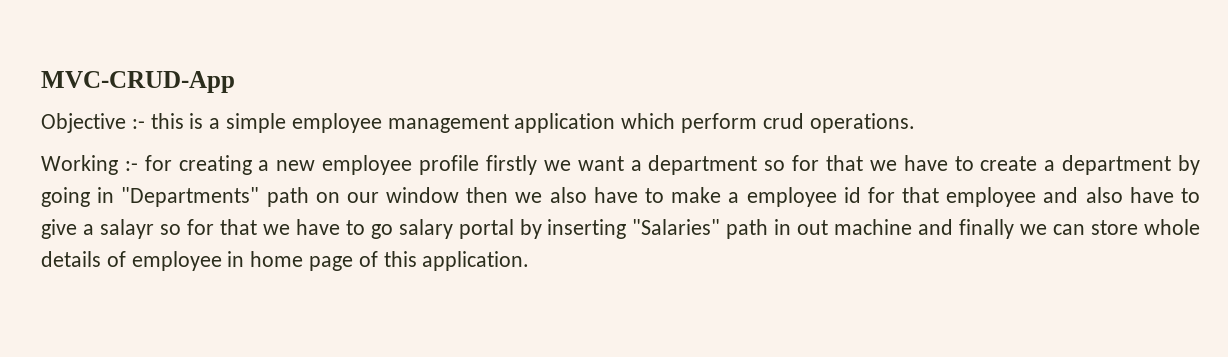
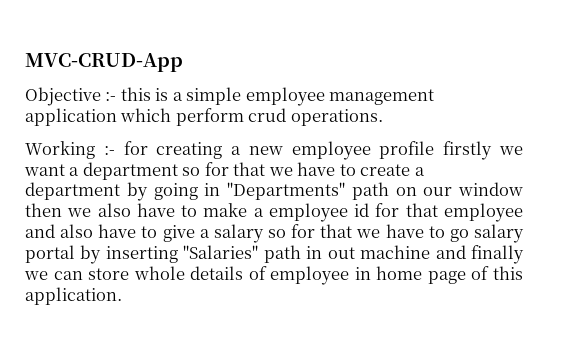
[99,219,154,239] salayr -> [213,224,264,243] salary

